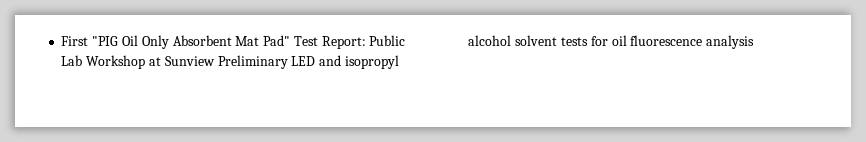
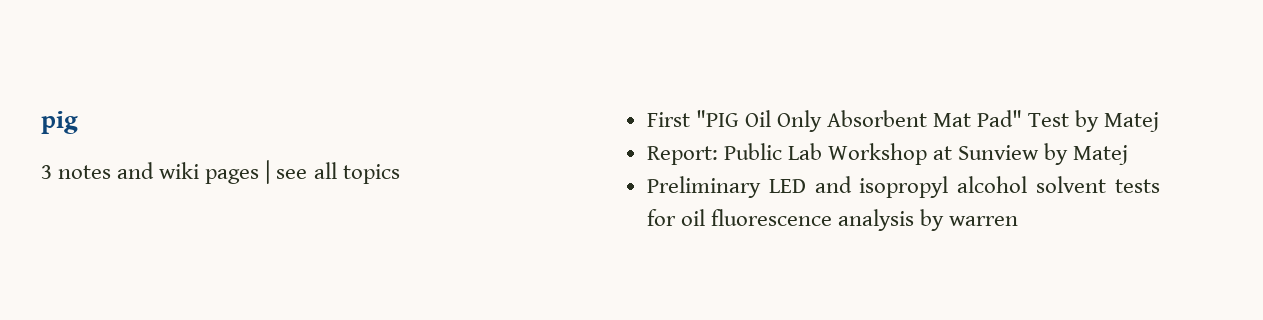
(61, 41) none -> [41,111,78,134] [41,160,400,184] pig // 3 notes and wiki pages | see all topics //
(318, 41) none -> [1075,110,1160,132] by Matej //
(215, 61) none -> [1044,143,1129,165] by Matej //
(755, 42) none -> [920,209,1019,231] by warren

